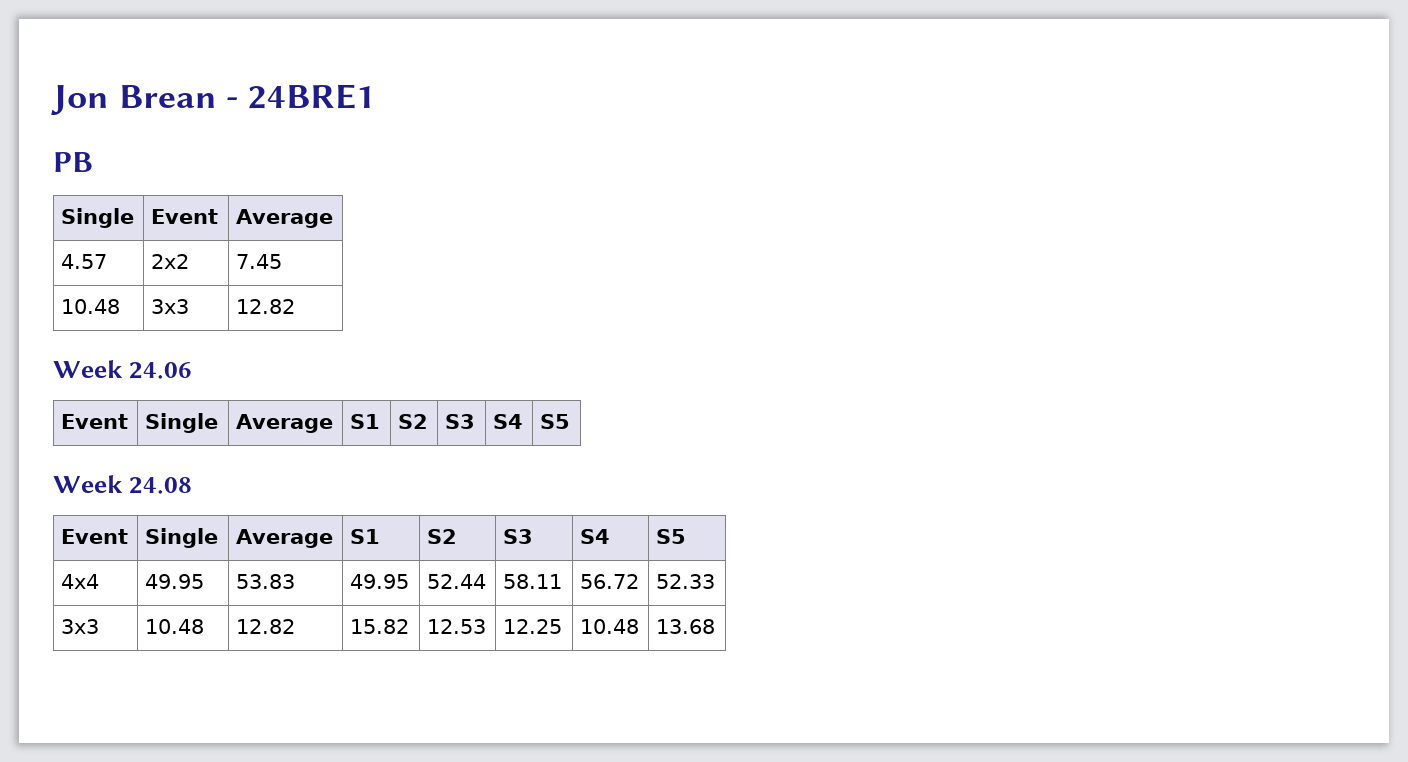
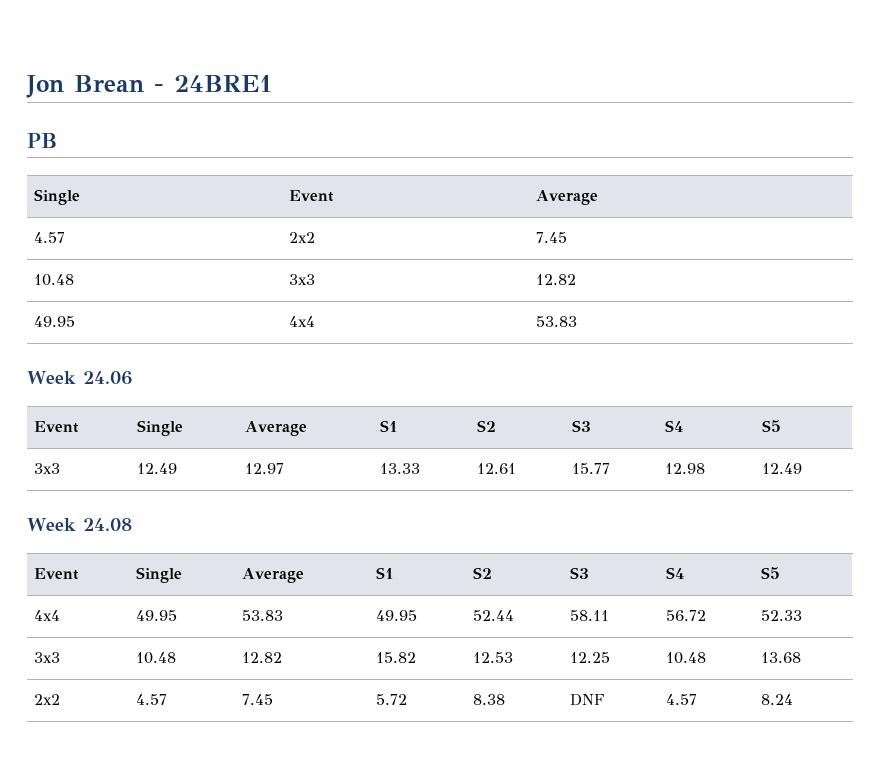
(296, 306) none -> [34,316,76,327] [289,316,316,327] [536,316,578,327] // 49.95 | 4x4 | 53.83
(571, 421) none -> [34,463,61,474] [137,463,178,474] [245,463,285,474] [380,463,421,474] [477,463,517,474] [572,463,611,474] [665,463,706,474] [762,463,803,474] // 3x3 | 12.49 | 12.97 | 13.33 | 12.61 | 15.77 | 12.98 | 12.49
(716, 626) none -> [34,694,61,705] [136,694,168,705] [242,694,274,705] [376,694,408,705] [473,694,506,705] [570,693,605,706] [666,694,698,705] [761,694,794,705] // 2x2 | 4.57 | 7.45 | 5.72 | 8.38 | DNF | 4.57 | 8.24

